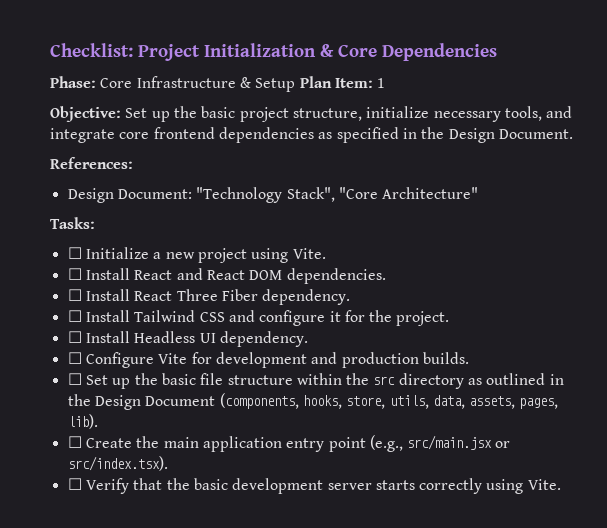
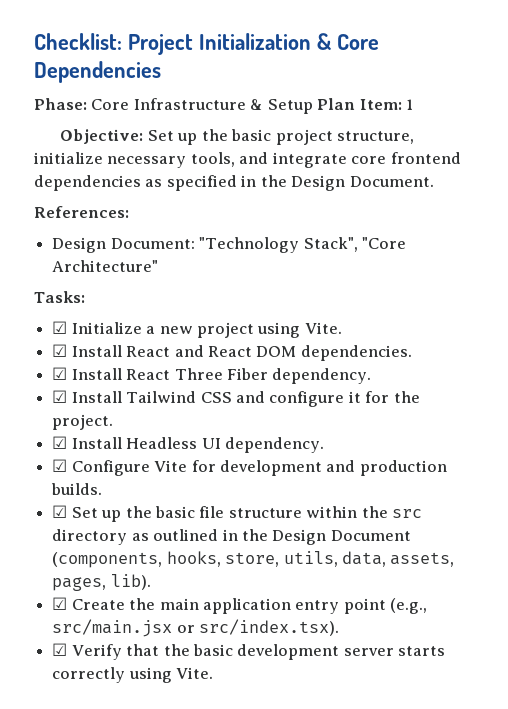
[67,247,82,259] ☐ -> [52,321,68,334] ☑
[67,268,82,280] ☐ -> [52,344,68,357] ☑
[67,289,82,301] ☐ -> [52,367,68,380] ☑
[67,310,82,322] ☐ -> [52,390,68,403] ☑
[67,331,82,343] ☐ -> [52,436,68,449] ☑
[67,352,82,364] ☐ -> [52,459,68,472] ☑
[67,373,82,385] ☐ -> [52,505,68,518] ☑
[67,436,82,448] ☐ -> [52,597,68,610] ☑
[67,478,82,490] ☐ -> [52,643,68,656] ☑

